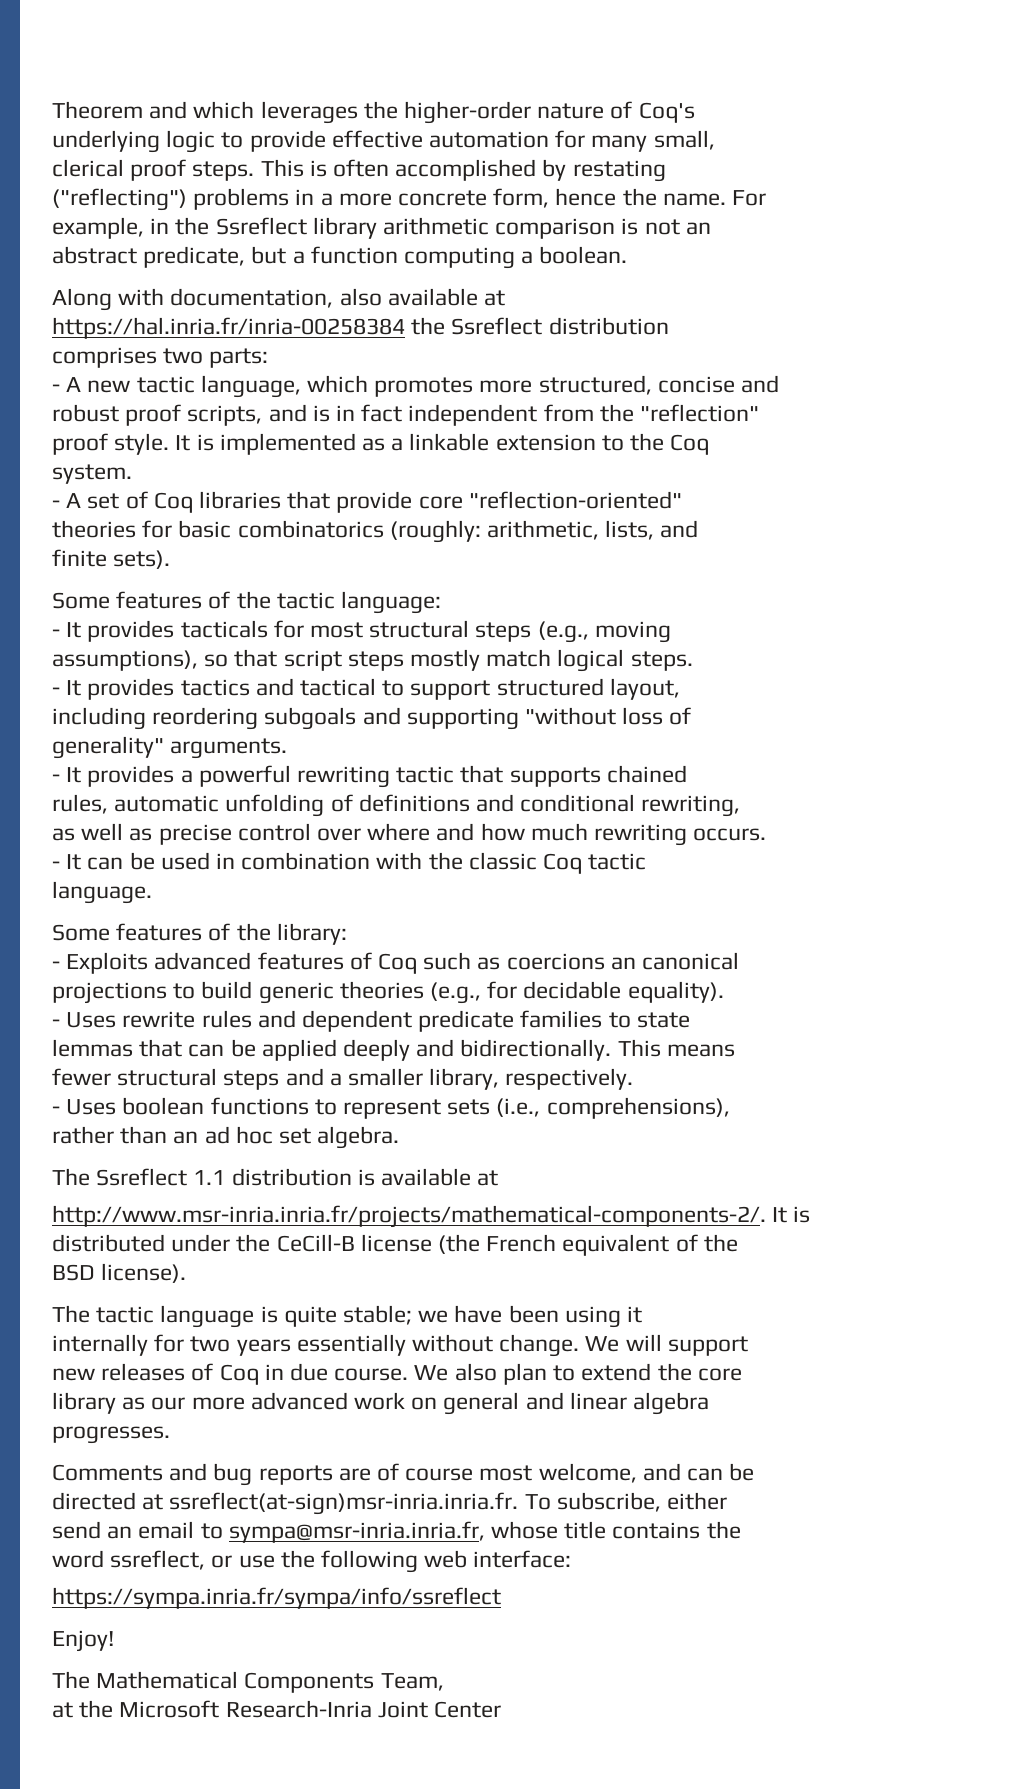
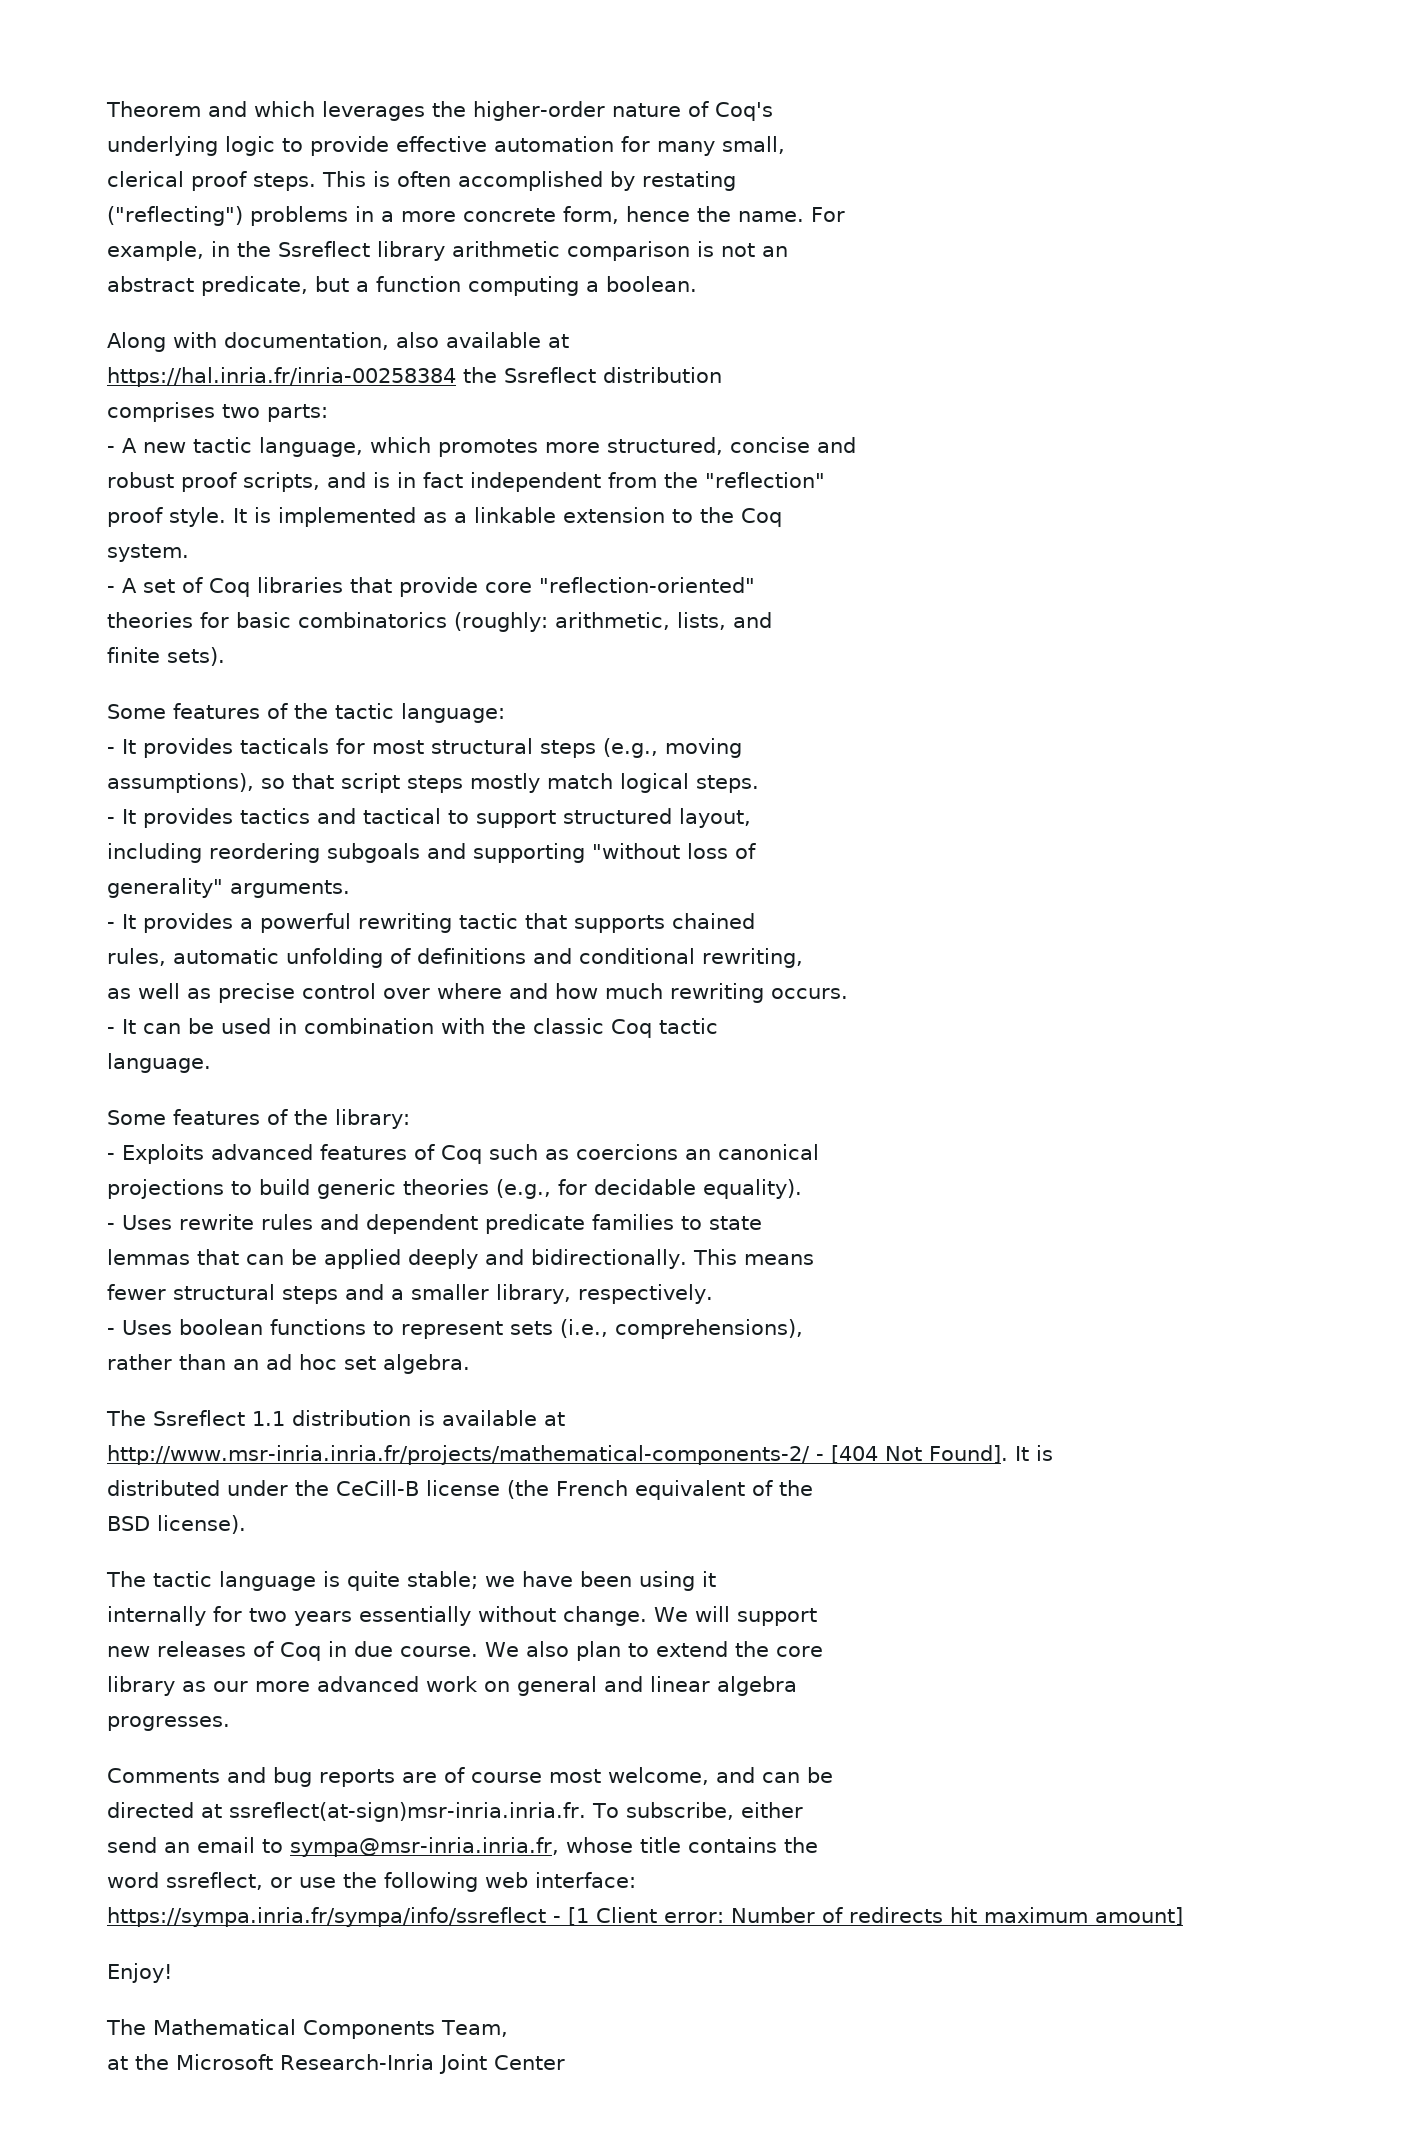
[52,1205,766,1228] http://www.msr-inria.inria.fr/projects/mathematical-components-2/. -> [107,1445,1008,1465] http://www.msr-inria.inria.fr/projects/mathematical-components-2/ - [404 Not Found].
(501, 1598) none -> [553,1907,1183,1926] - [1 Client error: Number of redirects hit maximum amount]

